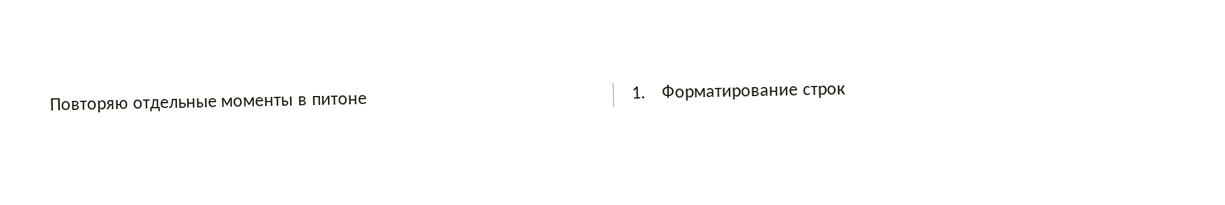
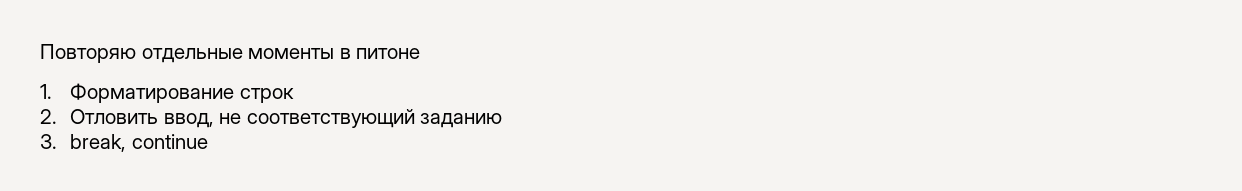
(846, 92) none -> [40,109,503,128] [40,134,208,152] // 2. Отловить ввод, не соответствующий заданию // 3. break, continue

